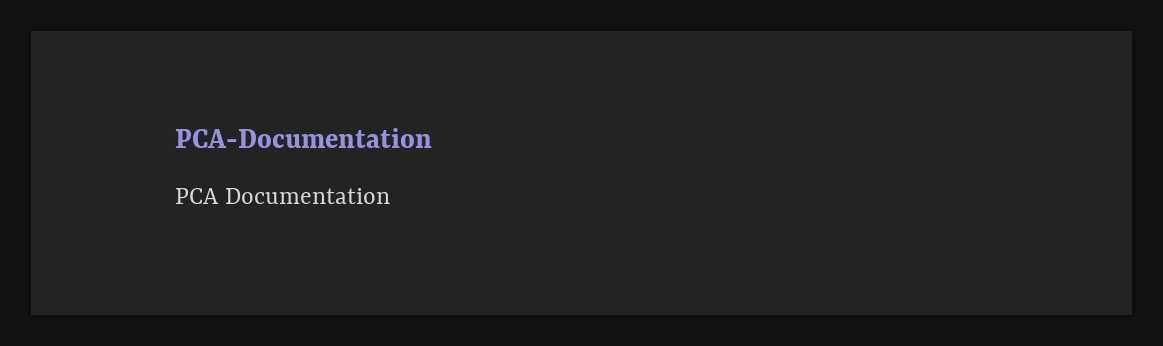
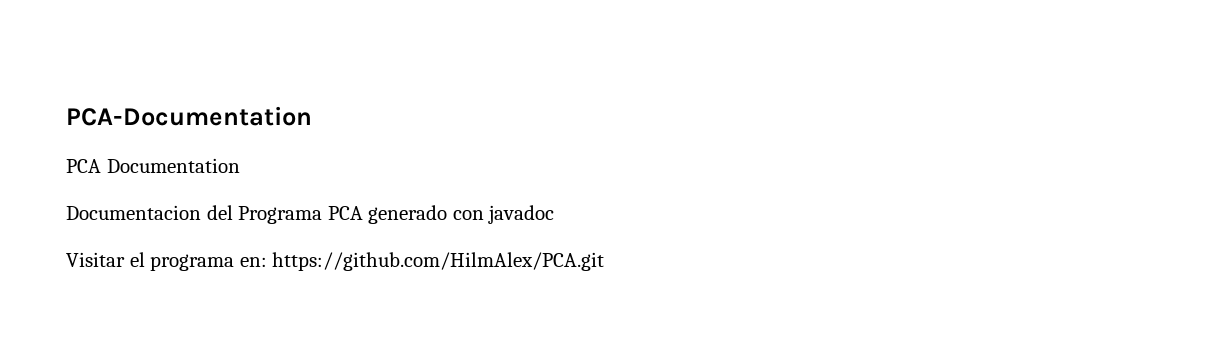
(391, 196) none -> [66,205,555,224] [66,252,605,271] // Documentacion del Programa PCA generado con javadoc // Visitar el programa en: https://github.com/HilmAlex/PCA.git

